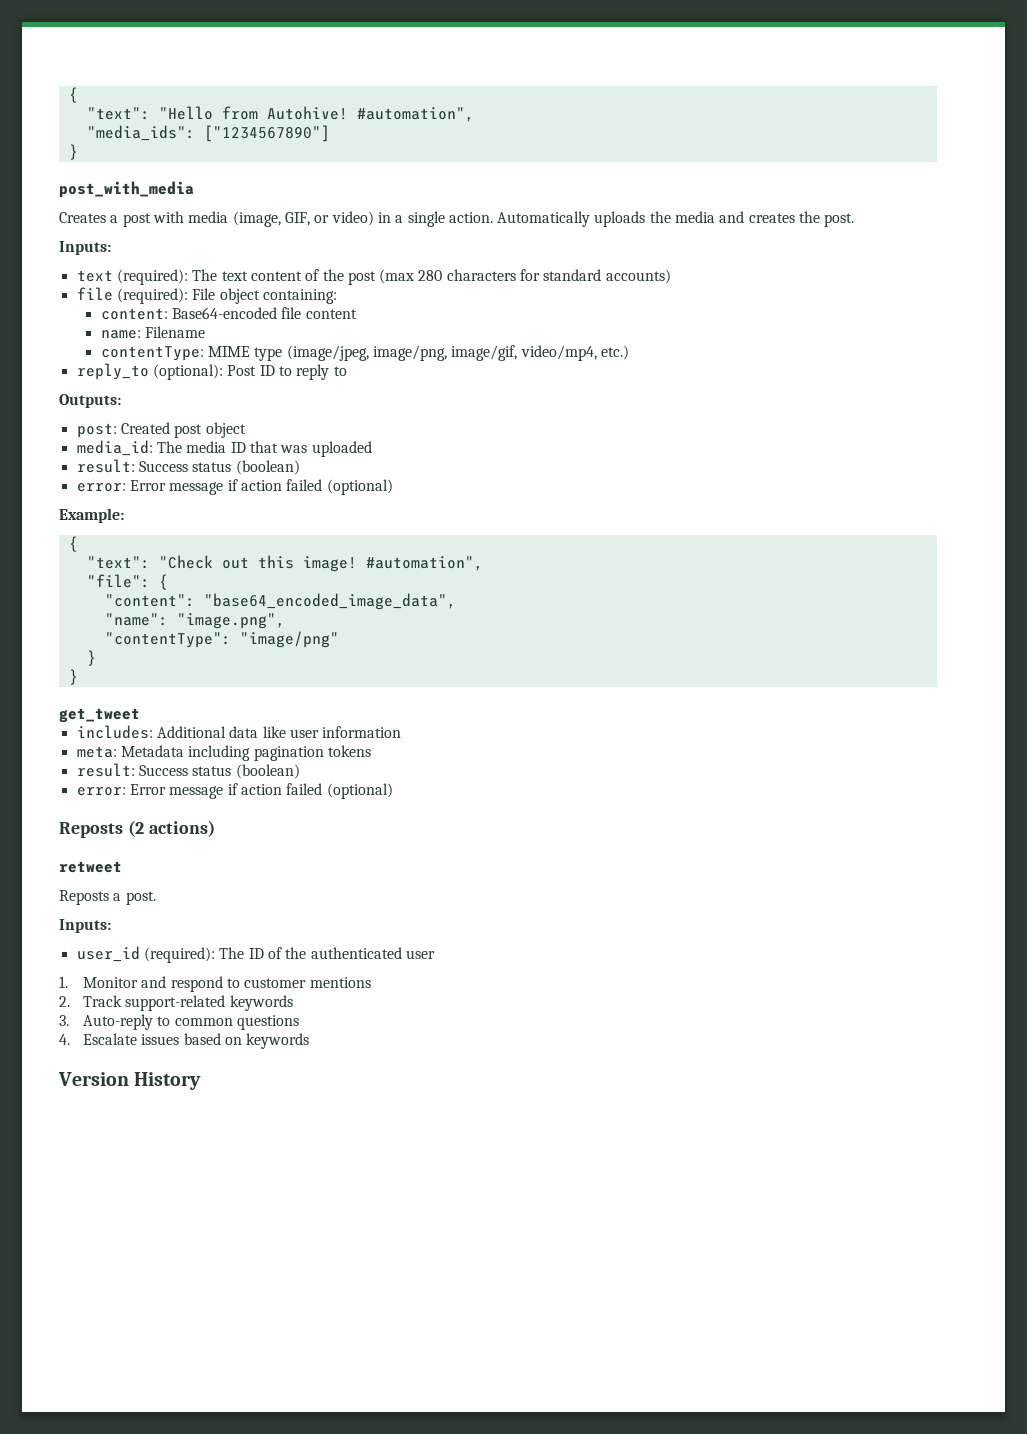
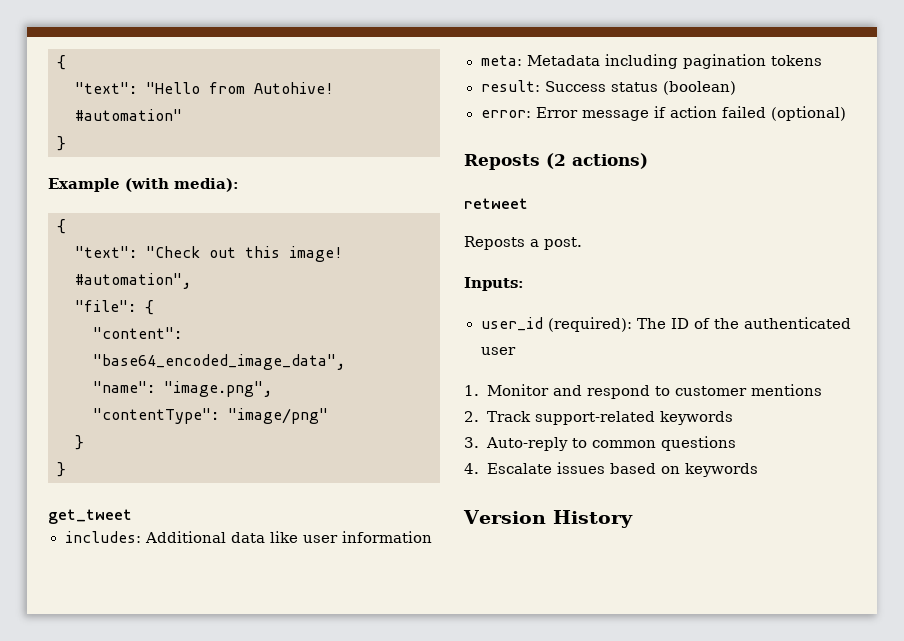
[356,107,474,122] [86,125,330,142] [68,144,78,160] [59,181,194,198] [59,211,855,227] [59,241,111,255] [76,269,671,285] [76,287,337,304] [100,307,357,320] [100,326,206,339] [100,345,629,361] [76,363,347,380] [59,394,121,408] [76,422,246,438] [76,440,372,457] [76,459,300,475] [76,479,393,495] [59,508,124,523] #automation", // "media_ids": ["1234567890"] // } // post_with_media // Creates a post with media (image, GIF, or video) in a single action. Automatically uploads the media and creates the post. // Inputs: // text (required): The text content of the post (max 280 characters for standard accounts) // file (required): File object containing: // content: Base64-encoded file content // name: Filename // contentType: MIME type (image/jpeg, image/png, image/gif, video/mp4, etc.) // reply_to (optional): Post ID to reply to // Outputs: // post: Created post object // media_id: The media ID that was uploaded // result: Success status (boolean) // error: Error message if action failed (optional) // Example: -> [75,109,182,121] [57,136,66,151] [48,178,239,192] #automation" // } // Example (with media):

